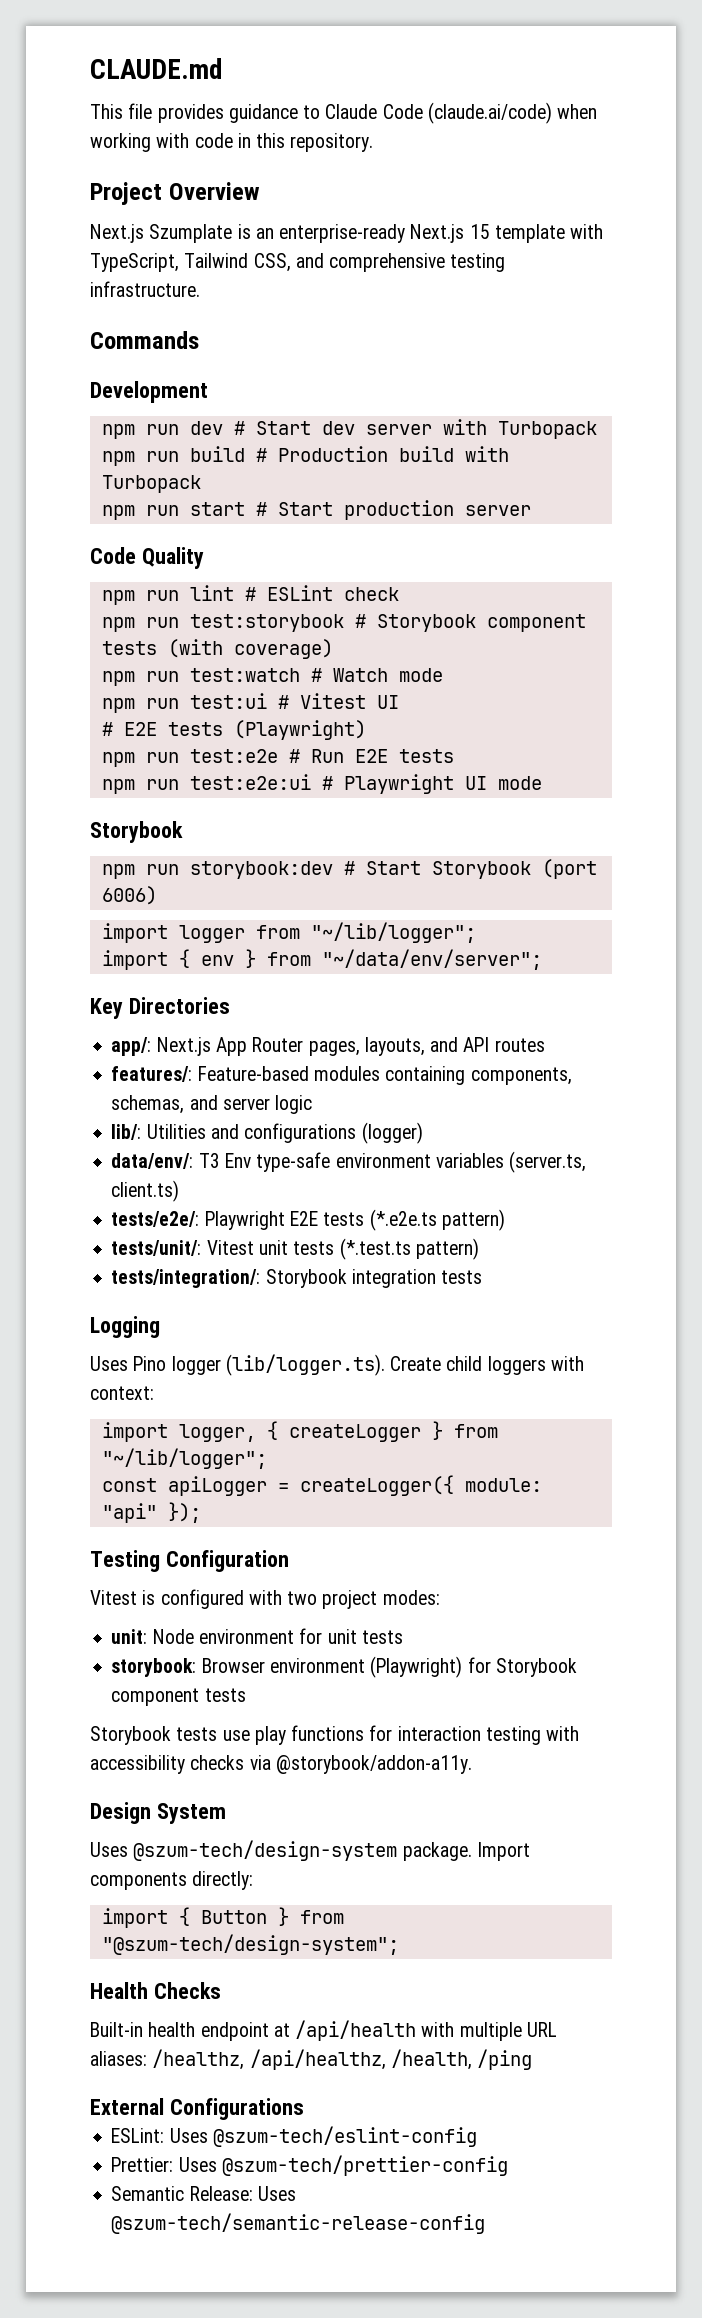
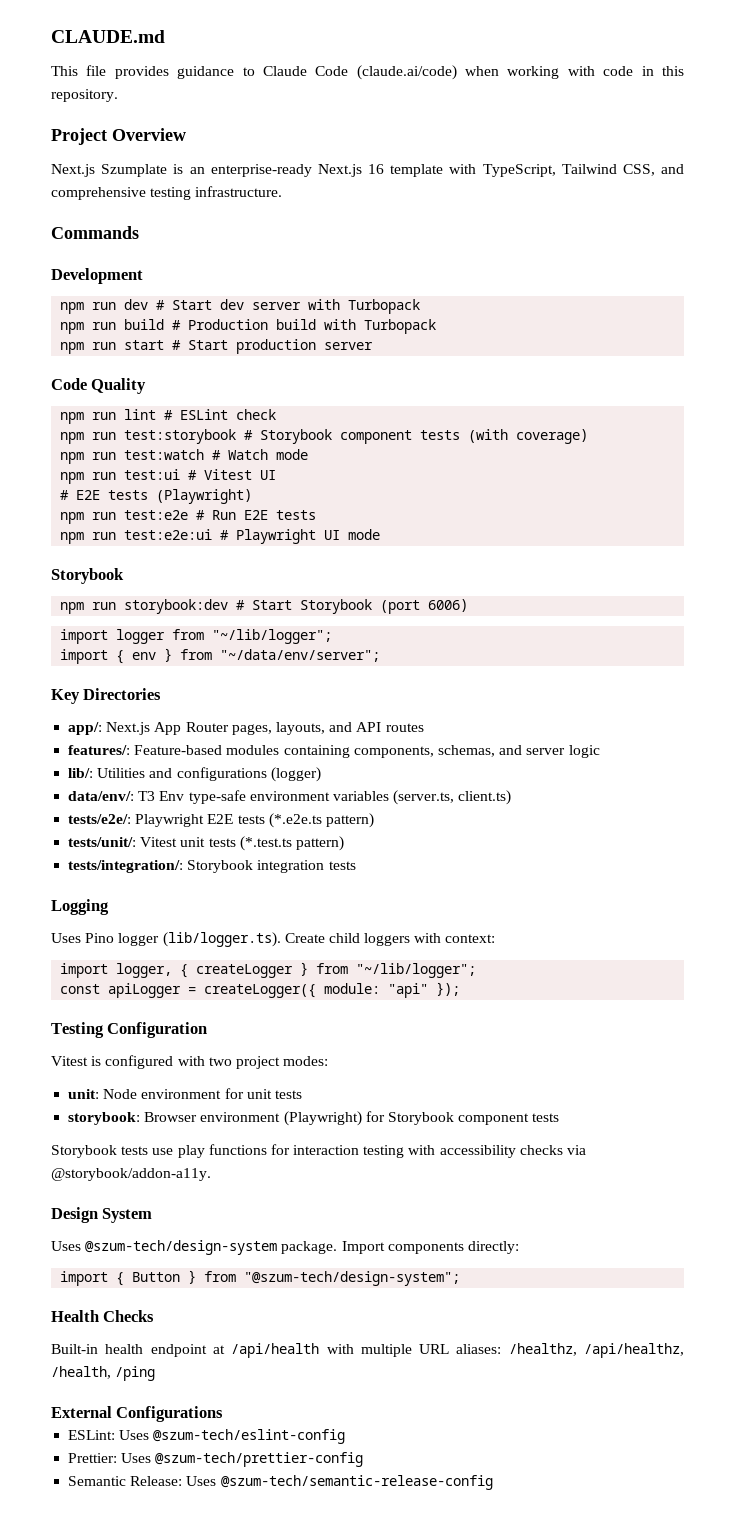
[469,224,490,239] 15 -> [368,164,384,174] 16

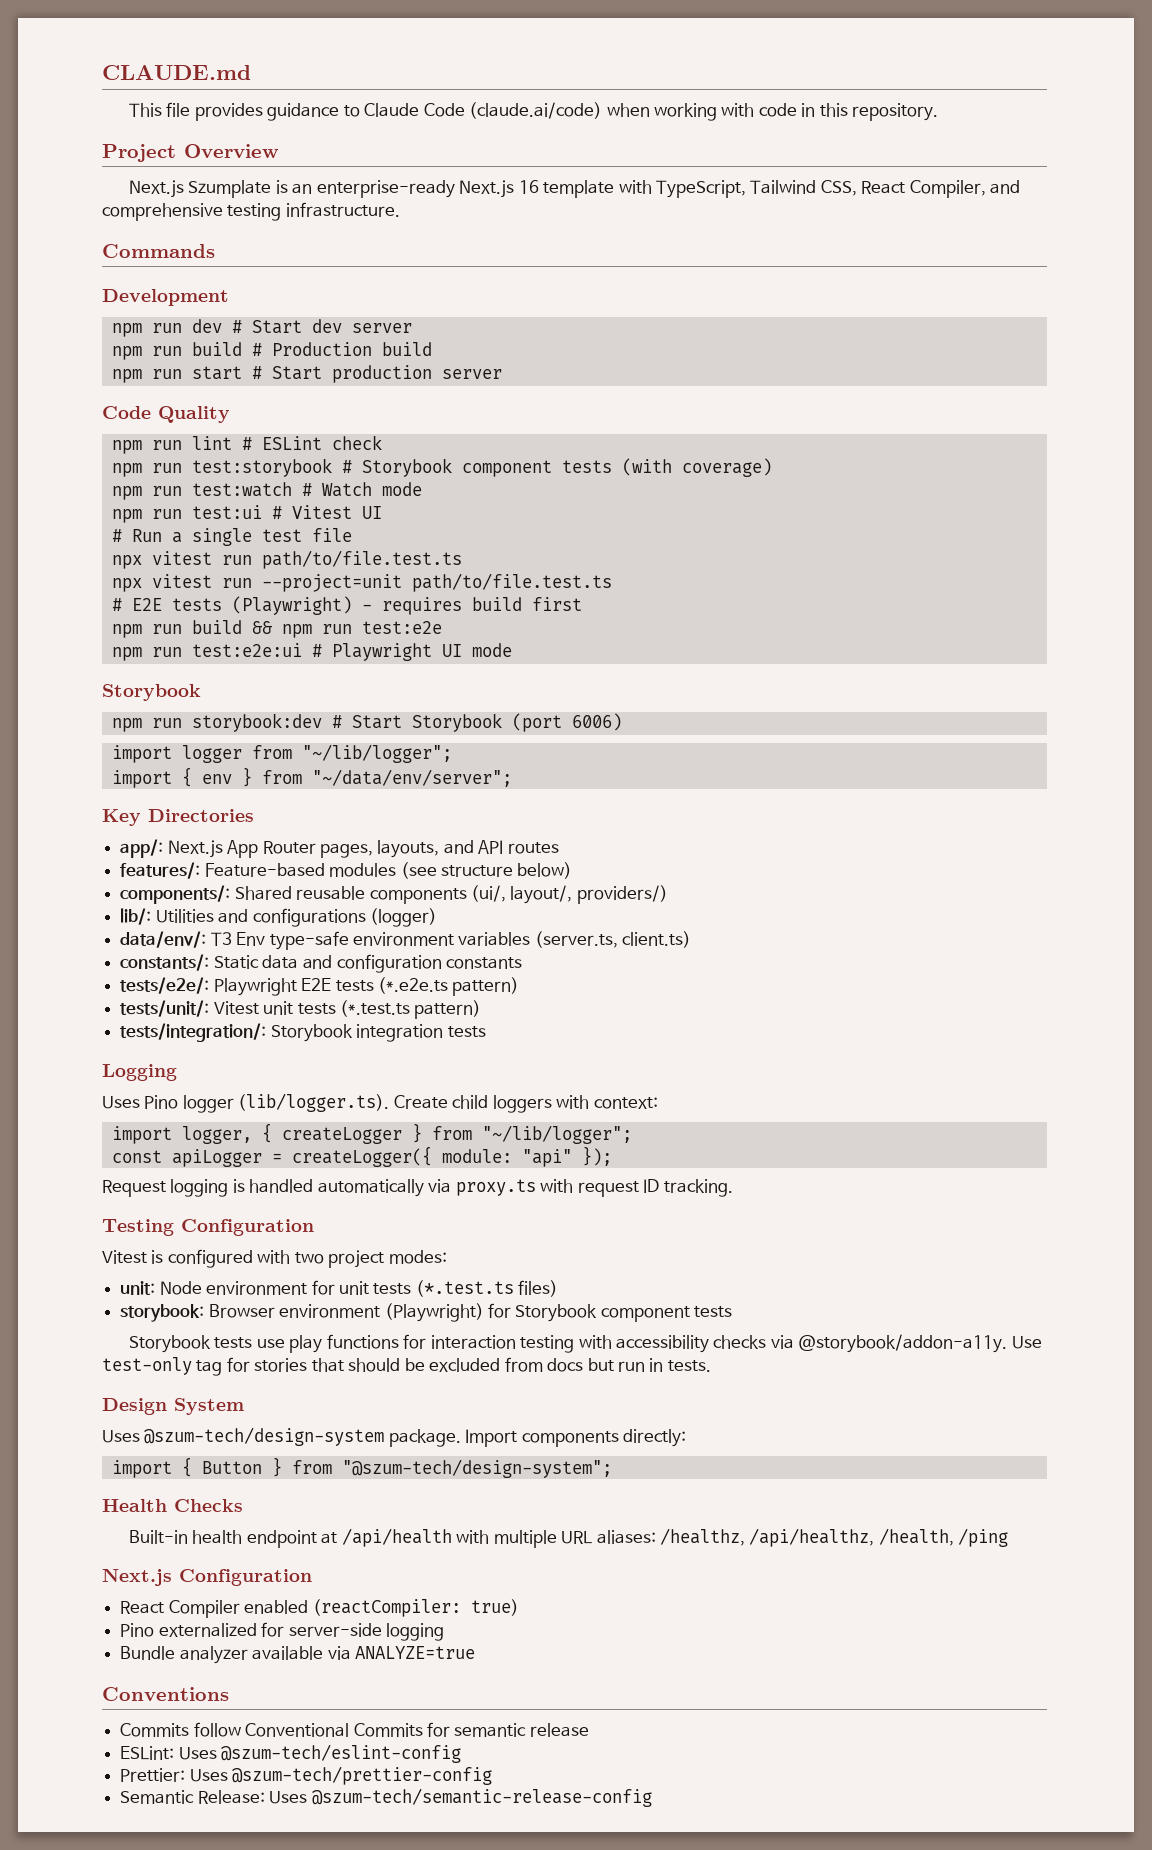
(655, 170) none -> [861,180,986,198] React Compiler,
[308,299,421,314] with Turbopack -> (412, 328) none
[324,319,437,334] with Turbopack -> (432, 349) none
[76,489,253,504] [60,510,317,524] E2E tests (Playwright) // npm run test:e2e # Run E2E tests -> [131,528,352,546] [111,550,462,569] [111,573,612,592] [111,596,582,615] [111,620,442,638] Run a single test file // npx vitest run path/to/file.test.ts // npx vitest run --project=unit path/to/file.test.ts // # E2E tests (Playwright) - requires build first // npm run build && npm run test:e2e
[283,745,600,758] containing components, schemas, and server logic -> [400,862,573,879] [120,885,668,904] (see structure below) // components/: Shared reusable components (ui/, layout/, providers/)
(512, 797) none -> [120,954,523,973] // constants/: Static data and configuration constants
(461, 989) none -> [102,1179,733,1197] // Request logging is handled automatically via proxy.ts with request ID tracking.
(302, 1094) none -> [415,1280,559,1297] (*.test.ts files)
(211, 1174) none -> [1011,1336,1042,1349] [102,1357,711,1376] Use test-only tag for stories that should be excluded from docs but run in tests.
[51,1406,224,1422] External Configurations -> [102,1569,312,1586] [120,1599,519,1618] [120,1622,444,1641] [120,1646,475,1664] [102,1687,229,1701] [120,1722,589,1737] Next.js Configuration // React Compiler enabled (reactCompiler: true) // Pino externalized for server-side logging // Bundle analyzer available via ANALYZE=true // Conventions // Commits follow Conventional Commits for semantic release

